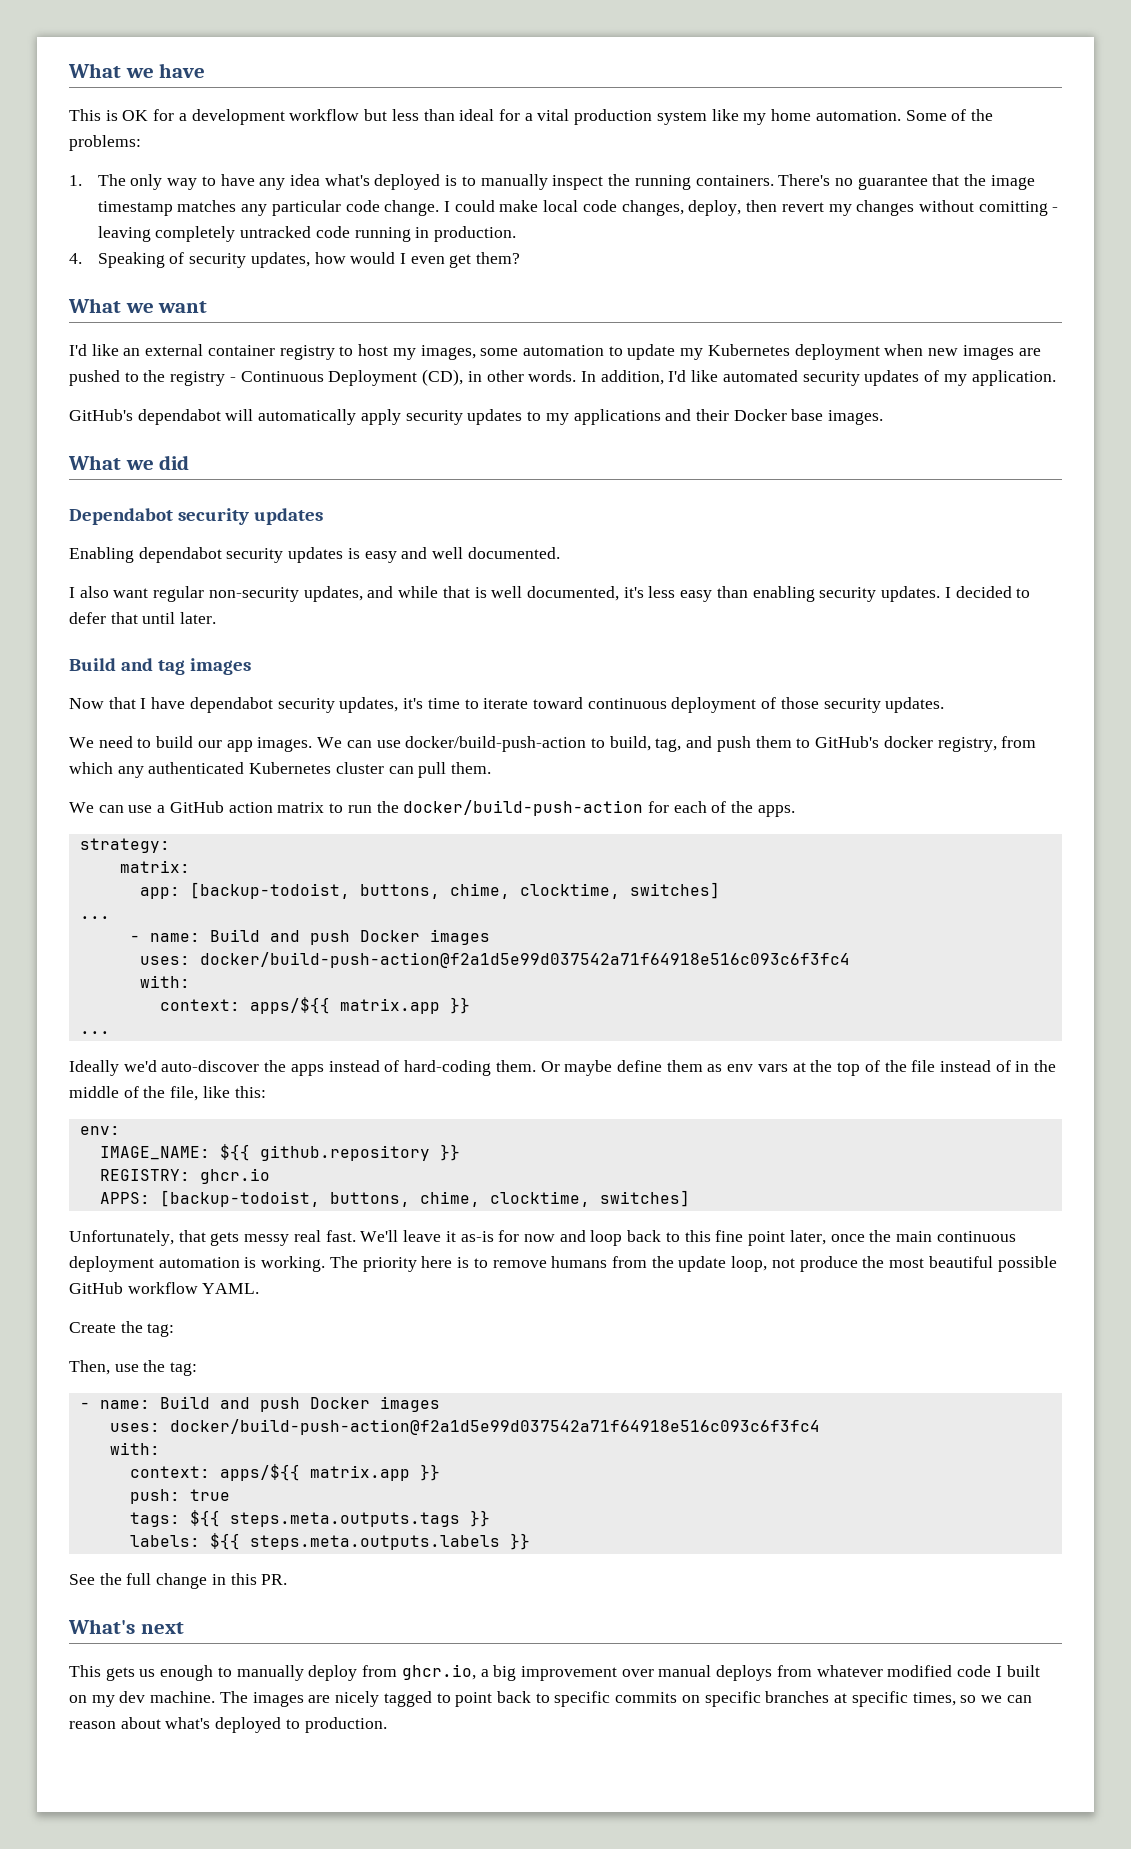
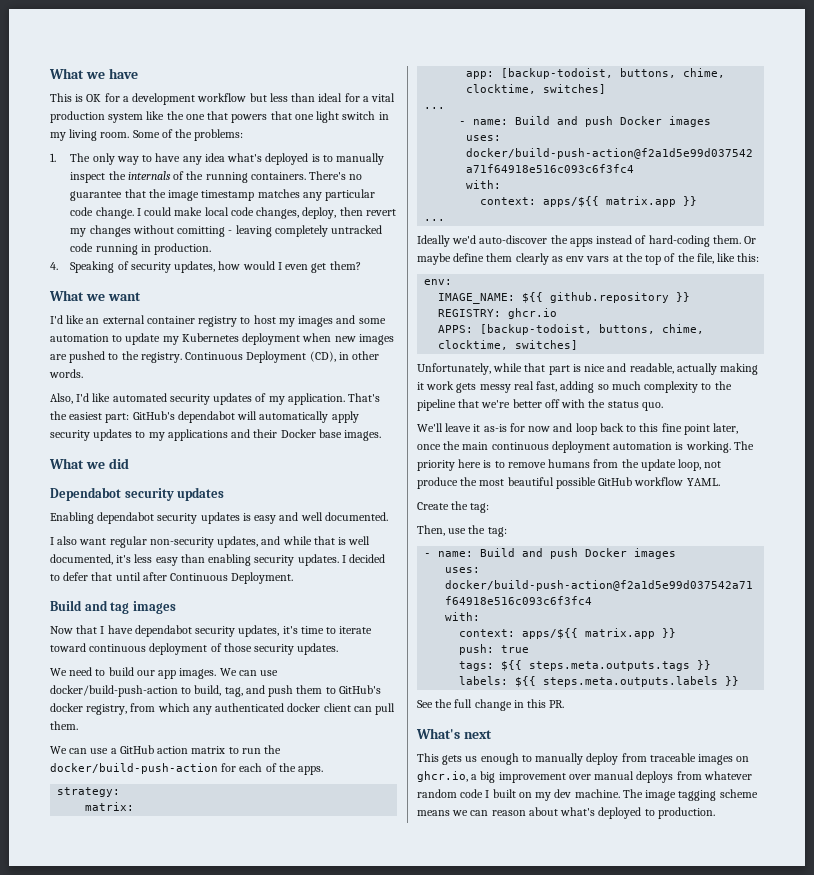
[743,109,901,125] my home automation. -> [166,111,389,123] [50,129,130,141] the one that powers that one light switch in my living room.
(631, 180) none -> [127,171,204,180] internals of the
[420,345,476,360] images, -> [298,315,356,327] images and
[170,371,236,386] registry - -> [140,352,182,363] registry.
[580,370,664,385] In addition, -> [50,393,73,404] // Also,
(1056, 378) // -> [348,393,381,402] [50,411,130,423] That's the easiest part:
[180,612,217,624] later. -> [142,572,294,584] after Continuous Deployment.
[249,762,384,774] Kubernetes cluster -> [287,703,351,712] docker client
(703, 1066) none -> [515,253,549,265] clearly
[911,1060,1057,1072] [69,1086,166,1098] file instead of in the middle of the -> (695, 257) none
[178,1230,356,1246] that gets messy real fast. -> [493,363,759,375] [417,381,732,393] [417,399,663,411] while that part is nice and readable, actually making it work gets messy real fast, adding so much complexity to the pipeline that we're better off with the status quo. //
(398, 1671) none -> [649,753,750,765] traceable images on
[887,1665,953,1677] modified -> [417,789,457,798] random
[252,1691,977,1707] images are nicely tagged to point back to specific commits on specific branches at specific times, so -> [645,789,758,801] [417,810,450,816] image tagging scheme means

